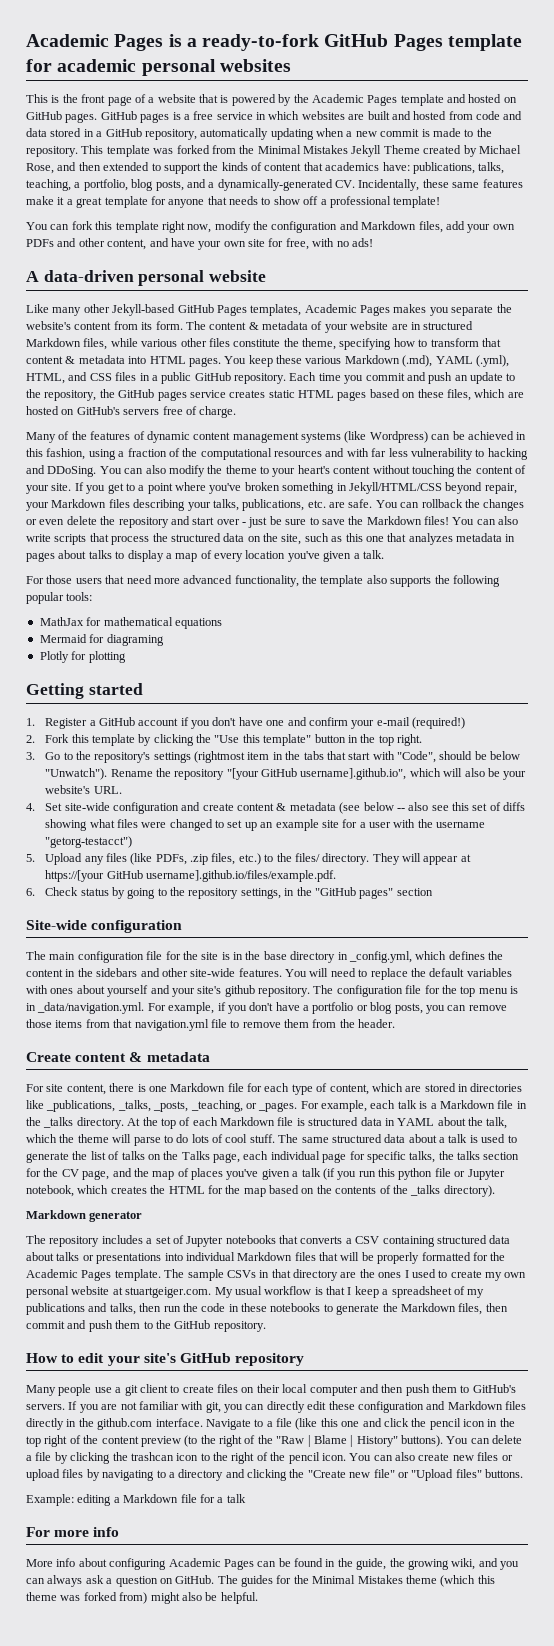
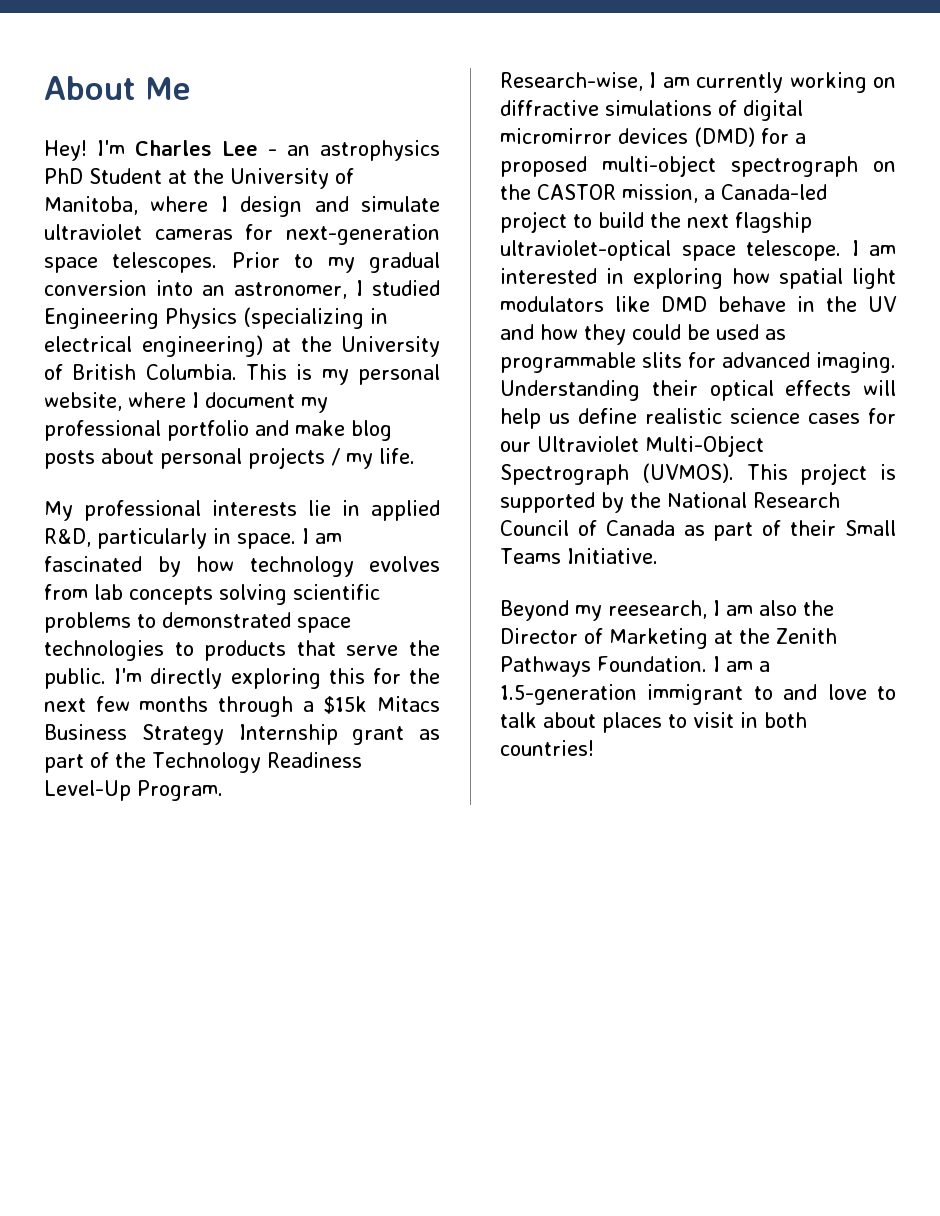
[26,34,522,51] [26,59,291,76] [26,94,517,106] [26,111,523,123] [26,128,492,140] [26,145,521,157] [26,162,505,174] [26,179,523,191] [26,196,441,208] [26,221,515,233] [26,238,373,250] [26,270,267,286] [26,304,512,316] [26,321,474,333] [26,338,501,350] [26,355,509,367] [26,372,516,384] [26,389,524,401] [26,406,237,418] [26,431,527,443] [26,448,528,460] [26,465,526,477] [26,482,517,494] [26,499,525,511] [26,516,519,528] [26,533,516,545] [26,550,384,562] [26,575,500,587] [26,592,93,604] [39,617,222,629] [39,634,164,646] [39,651,126,663] [26,683,143,699] [26,717,466,729] [26,734,423,746] [26,751,521,763] [45,768,527,780] [45,785,122,794] [26,802,526,814] [45,819,486,831] [45,836,133,848] [26,853,471,865] [45,870,336,882] [26,887,433,899] [26,920,183,933] [26,951,503,963] [26,968,512,980] [26,985,518,997] [26,1002,507,1014] [26,1019,396,1031] [26,1052,210,1062] [26,1083,523,1095] [26,1100,527,1112] [26,1117,508,1129] [26,1134,517,1146] [26,1151,520,1163] [26,1168,505,1180] [26,1185,495,1197] [26,1210,143,1222] [26,1235,511,1247] [26,1252,506,1264] [26,1269,527,1281] [26,1286,485,1298] [26,1303,508,1315] [26,1320,266,1332] [26,1353,305,1366] [26,1384,516,1396] [26,1401,526,1413] [26,1418,515,1430] [26,1435,523,1447] [26,1452,513,1464] [26,1469,523,1481] [26,1494,246,1506] [26,1527,120,1537] [26,1558,519,1570] [26,1575,495,1587] [26,1592,258,1604] Academic Pages is a ready-to-fork GitHub Pages template for academic personal websites // This is the front page of a website that is powered by the Academic Pages template and hosted on GitHub pages. GitHub pages is a free service in which websites are built and hosted from code and data stored in a GitHub repository, automatically updating when a new commit is made to the repository. This template was forked from the Minimal Mistakes Jekyll Theme created by Michael Rose, and then extended to support the kinds of content that academics have: publications, talks, teaching, a portfolio, blog posts, and a dynamically-generated CV. Incidentally, these same features make it a great template for anyone that needs to show off a professional template! // You can fork this template right now, modify the configuration and Markdown files, add your own PDFs and other content, and have your own site for free, with no ads! // A data-driven personal website // Like many other Jekyll-based GitHub Pages templates, Academic Pages makes you separate the website's content from its form. The content & metadata of your website are in structured Markdown files, while various other files constitute the theme, specifying how to transform that content & metadata into HTML pages. You keep these various Markdown (.md), YAML (.yml), HTML, and CSS files in a public GitHub repository. Each time you commit and push an update to the repository, the GitHub pages service creates static HTML pages based on these files, which are hosted on GitHub's servers free of charge. // Many of the features of dynamic content management systems (like Wordpress) can be achieved in this fashion, using a fraction of the computational resources and with far less vulnerability to hacking and DDoSing. You can also modify the theme to your heart's content without touching the content of your site. If you get to a point where you've broken something in Jekyll/HTML/CSS beyond repair, your Markdown files describing your talks, publications, etc. are safe. You can rollback the changes or even delete the repository and start over - just be sure to save the Markdown files! You can also write scripts that process the structured data on the site, such as this one that analyzes metadata in pages about talks to display a map of every location you've given a talk. // For those users that need more advanced functionality, the template also supports the following popular tools: // MathJax for mathematical equations // Mermaid for diagraming // Plotly for plotting // Getting started // 1. Register a GitHub account if you don't have one and confirm your e-mail (required!) // 2. Fork this template by clicking the "Use this template" button in the top right. // 3. Go to the repository's settings (rightmost item in the tabs that start with "Code", should be below "Unwatch"). Rename the repository "[your GitHub username].github.io", which will also be your website's URL. // 4. Set site-wide configuration and create content & metadata (see below -- also see this set of diffs showing what files were changed to set up an example site for a user with the username "getorg-testacct") // 5. Upload any files (like PDFs, .zip files, etc.) to the files/ directory. They will appear at https://[your GitHub username].github.io/files/example.pdf. // 6. Check status by going to the repository settings, in the "GitHub pages" section // Site-wide configuration // The main configuration file for the site is in the base directory in _config.yml, which defines the content in the sidebars and other site-wide features. You will need to replace the default variables with ones about yourself and your site's github repository. The configuration file for the top menu is in _data/navigation.yml. For example, if you don't have a portfolio or blog posts, you can remove those items from that navigation.yml file to remove them from the header. // Create content & metadata // For site content, there is one Markdown file for each type of content, which are stored in directories like _publications, _talks, _posts, _teaching, or _pages. For example, each talk is a Markdown file in the _talks directory. At the top of each Markdown file is structured data in YAML about the talk, which the theme will parse to do lots of cool stuff. The same structured data about a talk is used to generate the list of talks on the Talks page, each individual page for specific talks, the talks section for the CV page, and the map of places you've given a talk (if you run this python file or Jupyter notebook, which creates the HTML for the map based on the contents of the _talks directory). // Markdown generator // The repository includes a set of Jupyter notebooks that converts a CSV containing structured data about talks or presentations into individual Markdown files that will be properly formatted for the Academic Pages template. The sample CSVs in that directory are the ones I used to create my own personal website at stuartgeiger.com. My usual workflow is that I keep a spreadsheet of my publications and talks, then run the code in these notebooks to generate the Markdown files, then commit and push them to the GitHub repository. // How to edit your site's GitHub repository // Many people use a git client to create files on their local computer and then push them to GitHub's servers. If you are not familiar with git, you can directly edit these configuration and Markdown files directly in the github.com interface. Navigate to a file (like this one and click the pencil icon in the top right of the content preview (to the right of the "Raw | Blame | History" buttons). You can delete a file by clicking the trashcan icon to the right of the pencil icon. You can also create new files or upload files by navigating to a directory and clicking the "Create new file" or "Upload files" buttons. // Example: editing a Markdown file for a talk // For more info // More info about configuring Academic Pages can be found in the guide, the growing wiki, and you can always ask a question on GitHub. The guides for the Minimal Mistakes theme (which this theme was forked from) might also be helpful. -> [44,76,191,100] [44,140,440,161] [44,168,354,189] [44,196,440,217] [44,224,440,245] [44,252,440,273] [44,280,440,299] [44,307,388,329] [44,335,440,357] [44,364,440,385] [44,392,328,413] [44,420,392,441] [44,447,415,469] [44,500,440,521] [44,528,342,549] [44,556,440,577] [44,584,380,605] [44,612,351,633] [44,640,440,661] [44,668,441,689] [44,696,440,717] [44,724,440,745] [44,752,362,773] [44,780,223,801] [500,72,896,93] [500,100,803,121] [500,127,806,147] [500,155,896,177] [500,184,827,203] [500,211,812,233] [500,240,896,261] [500,268,896,289] [500,296,897,312] [500,324,786,345] [500,352,896,373] [500,380,896,401] [500,408,896,429] [500,435,764,457] [500,463,896,485] [500,492,840,513] [500,520,896,541] [500,548,658,564] [500,600,834,621] [500,628,837,649] [500,656,770,677] [500,684,896,705] [500,712,807,733] [500,740,594,756] About Me // Hey! I'm Charles Lee - an astrophysics PhD Student at the University of Manitoba, where I design and simulate ultraviolet cameras for next-generation space telescopes. Prior to my gradual conversion into an astronomer, I studied Engineering Physics (specializing in electrical engineering) at the University of British Columbia. This is my personal website, where I document my professional portfolio and make blog posts about personal projects / my life. // My professional interests lie in applied R&D, particularly in space. I am fascinated by how technology evolves from lab concepts solving scientific problems to demonstrated space technologies to products that serve the public. I'm directly exploring this for the next few months through a $15k Mitacs Business Strategy Internship grant as part of the Technology Readiness Level-Up Program. // Research-wise, I am currently working on diffractive simulations of digital micromirror devices (DMD) for a proposed multi-object spectrograph on the CASTOR mission, a Canada-led project to build the next flagship ultraviolet-optical space telescope. I am interested in exploring how spatial light modulators like DMD behave in the UV and how they could be used as programmable slits for advanced imaging. Understanding their optical effects will help us define realistic science cases for our Ultraviolet Multi-Object Spectrograph (UVMOS). This project is supported by the National Research Council of Canada as part of their Small Teams Initiative. // Beyond my reesearch, I am also the Director of Marketing at the Zenith Pathways Foundation. I am a 1.5-generation immigrant to and love to talk about places to visit in both countries!

